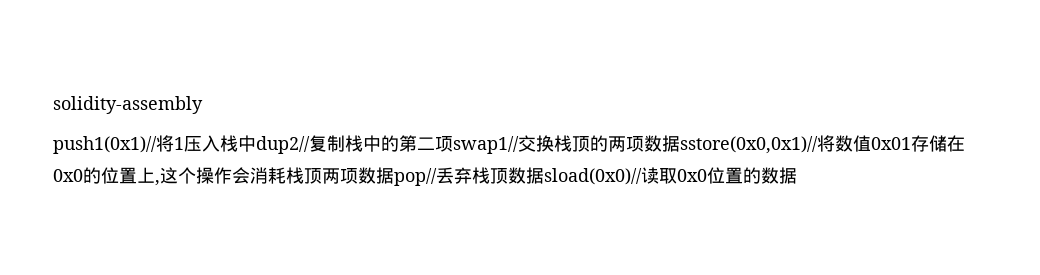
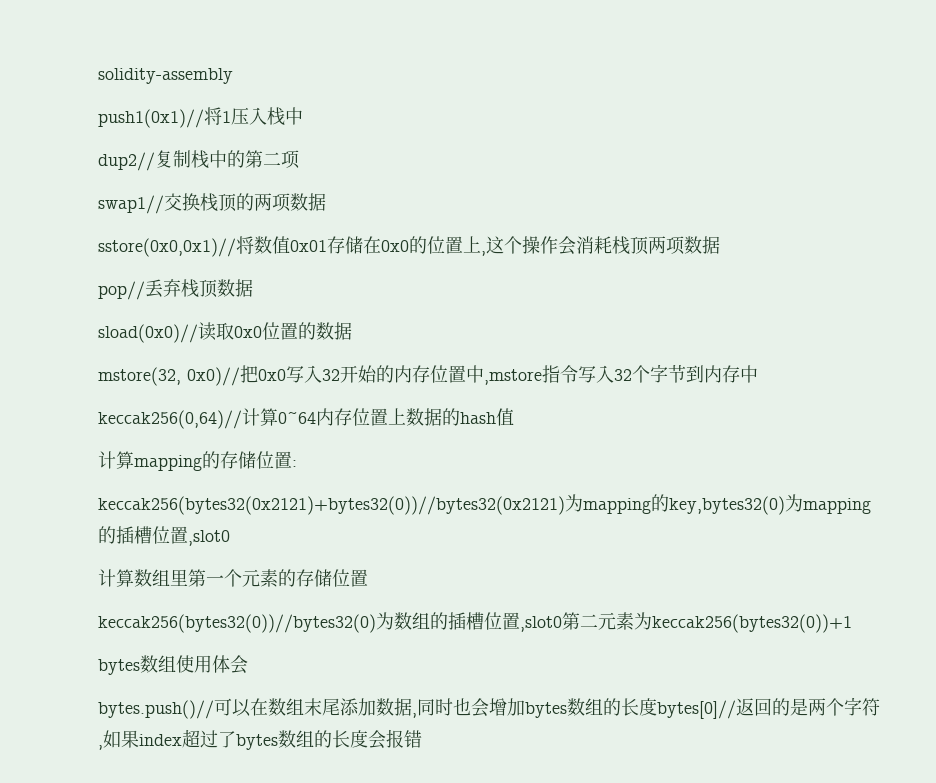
(256, 143) none -> (303, 116) //
(453, 144) none -> (300, 159) //
(680, 143) none -> (326, 202) //
(394, 175) none -> (720, 245) //
(544, 175) none -> (253, 288) //
(797, 175) none -> [98,364,758,386] [98,408,514,429] [98,451,297,471] [98,494,871,515] [98,526,230,546] [98,569,368,587] [98,612,852,633] [98,655,248,675] [98,697,880,719] [98,729,422,750] // mstore(32, 0x0)//把0x0写入32开始的内存位置中,mstore指令写入32个字节到内存中 // keccak256(0,64)//计算0~64内存位置上数据的hash值 // 计算mapping的存储位置: // keccak256(bytes32(0x2121)+bytes32(0))//bytes32(0x2121)为mapping的key,bytes32(0)为mapping的插槽位置,slot0 // 计算数组里第一个元素的存储位置 // keccak256(bytes32(0))//bytes32(0)为数组的插槽位置,slot0第二元素为keccak256(bytes32(0))+1 // bytes数组使用体会 // bytes.push()//可以在数组末尾添加数据,同时也会增加bytes数组的长度bytes[0]//返回的是两个字符,如果index超过了bytes数组的长度会报错

